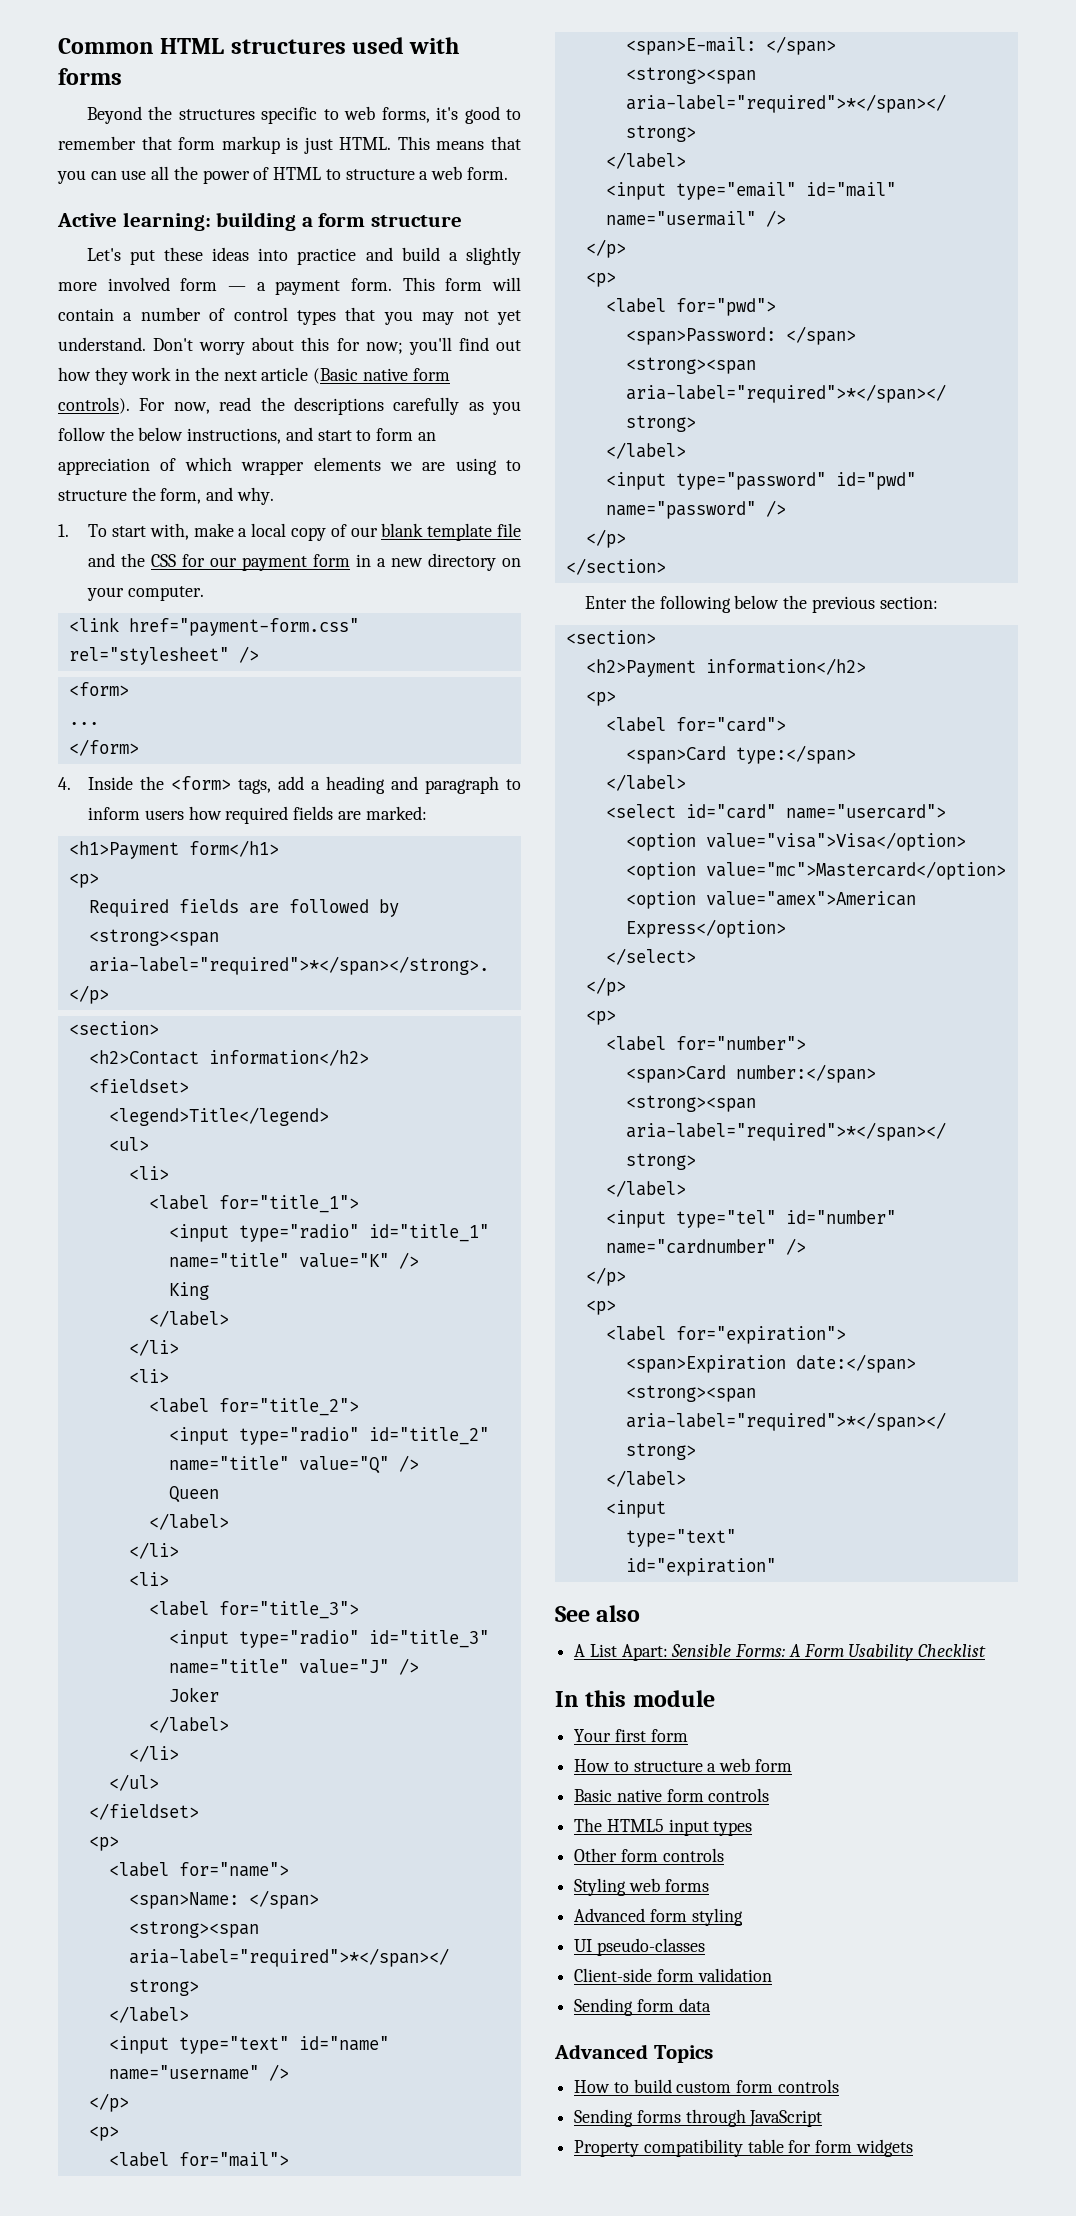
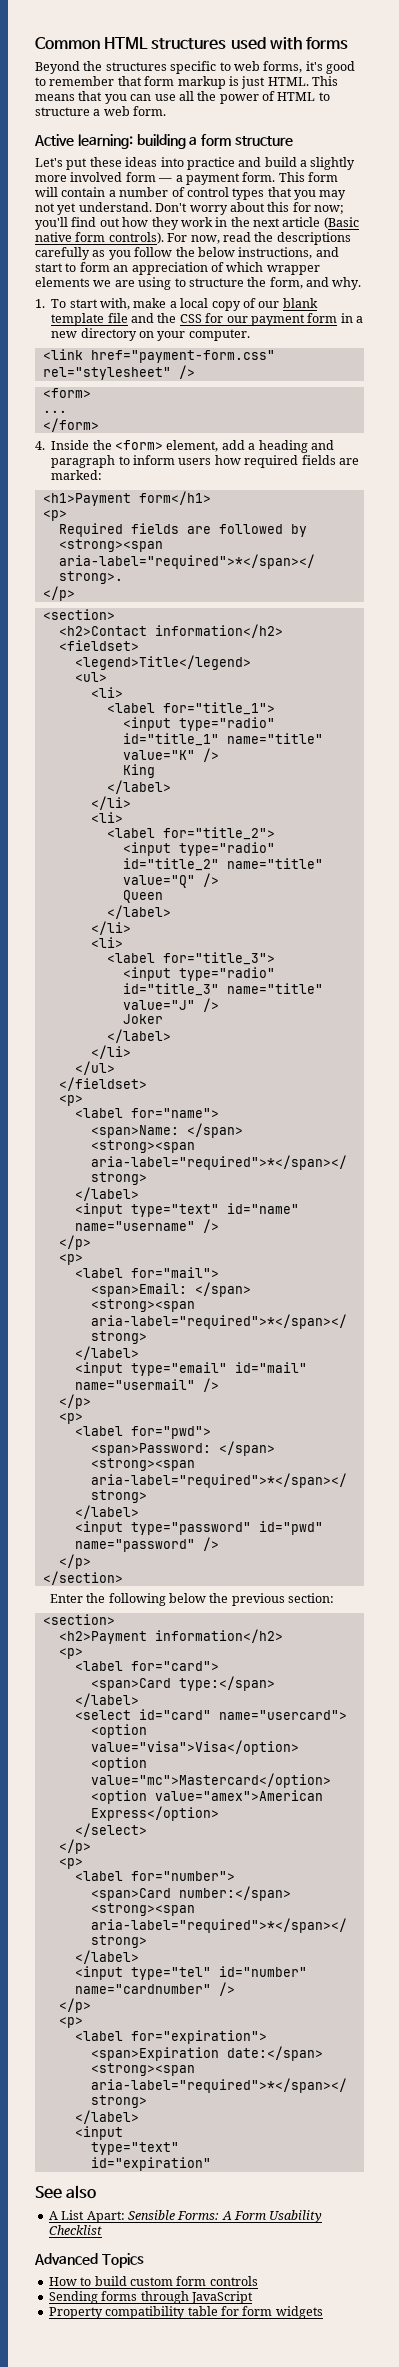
[238,779,272,794] tags, -> [166,440,219,452] element,
[625,37,756,55] <span>E-mail: -> [90,1283,187,1297] <span>Email:
[555,1690,715,1707] [574,1729,688,1742] [574,1758,792,1772] [574,1788,770,1802] [574,1818,753,1836] [574,1848,724,1862] [574,1878,709,1896] [574,1908,743,1926] [574,1938,705,1956] [574,1968,772,1982] [574,1998,711,2016] // In this module // Your first form // How to structure a web form // Basic native form controls // The HTML5 input types // Other form controls // Styling web forms // Advanced form styling // UI pseudo-classes // Client-side form validation // Sending form data -> (102, 2230) none

